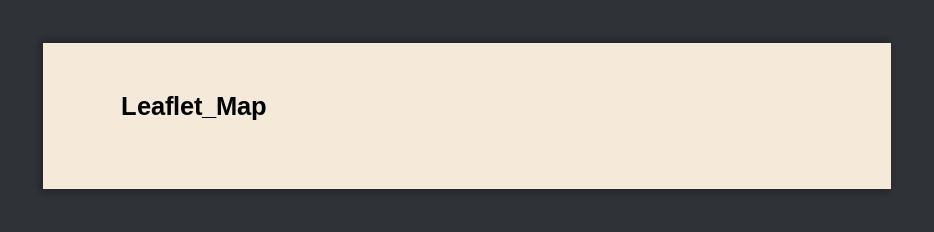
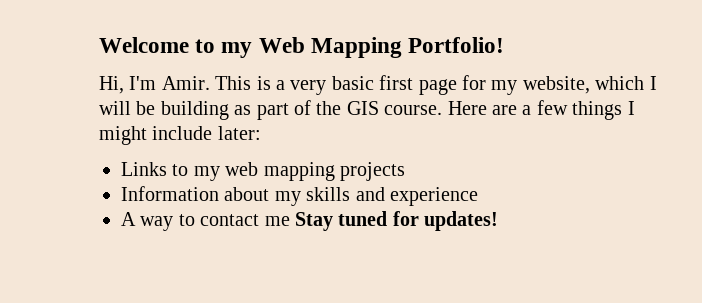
[121,96,267,120] Leaflet_Map -> [99,37,505,58] [99,75,657,95] [99,100,635,120] [99,126,261,145] [121,162,405,181] [121,186,478,206] [121,211,499,231] Welcome to my Web Mapping Portfolio! // Hi, I'm Amir. This is a very basic first page for my website, which I will be building as part of the GIS course. Here are a few things I might include later: // Links to my web mapping projects // Information about my skills and experience // A way to contact me Stay tuned for updates!

